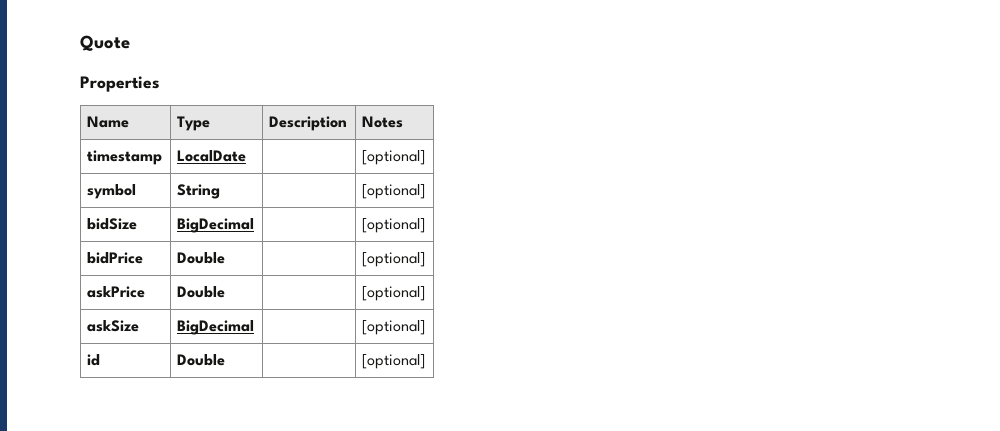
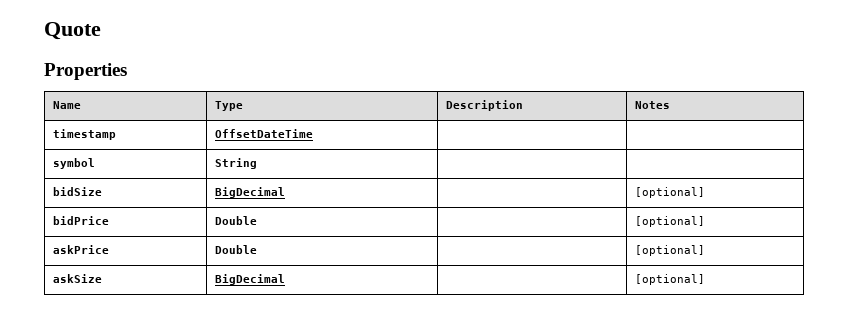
[177,150,247,162] [362,150,426,165] LocalDate | | [optional] -> [215,129,314,138] OffsetDateTime | |
[362,184,426,199] [optional] -> (258, 163) none
[87,354,101,366] [177,354,226,366] [362,354,426,369] // id | Double | | [optional] -> (706, 279) none

